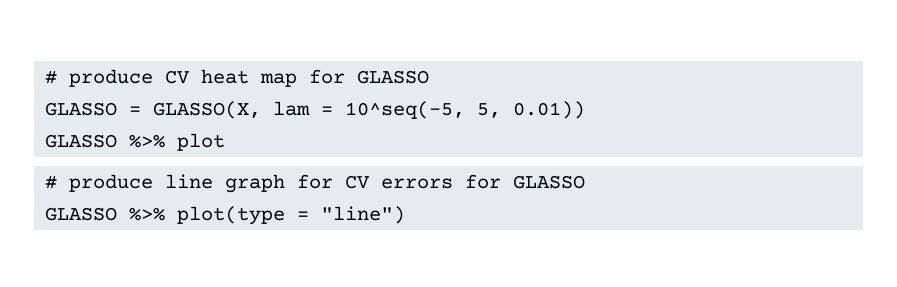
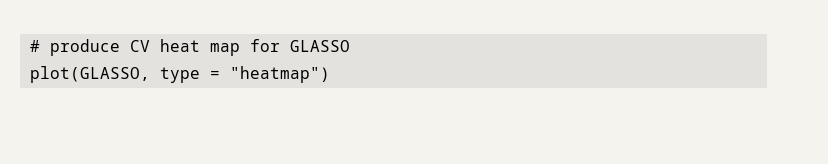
[44,101,585,119] [44,133,225,151] [44,174,585,193] [44,206,405,225] GLASSO = GLASSO(X, lam = 10^seq(-5, 5, 0.01)) // GLASSO %>% plot // # produce line graph for CV errors for GLASSO // GLASSO %>% plot(type = "line") -> [29,66,330,83] plot(GLASSO, type = "heatmap")

